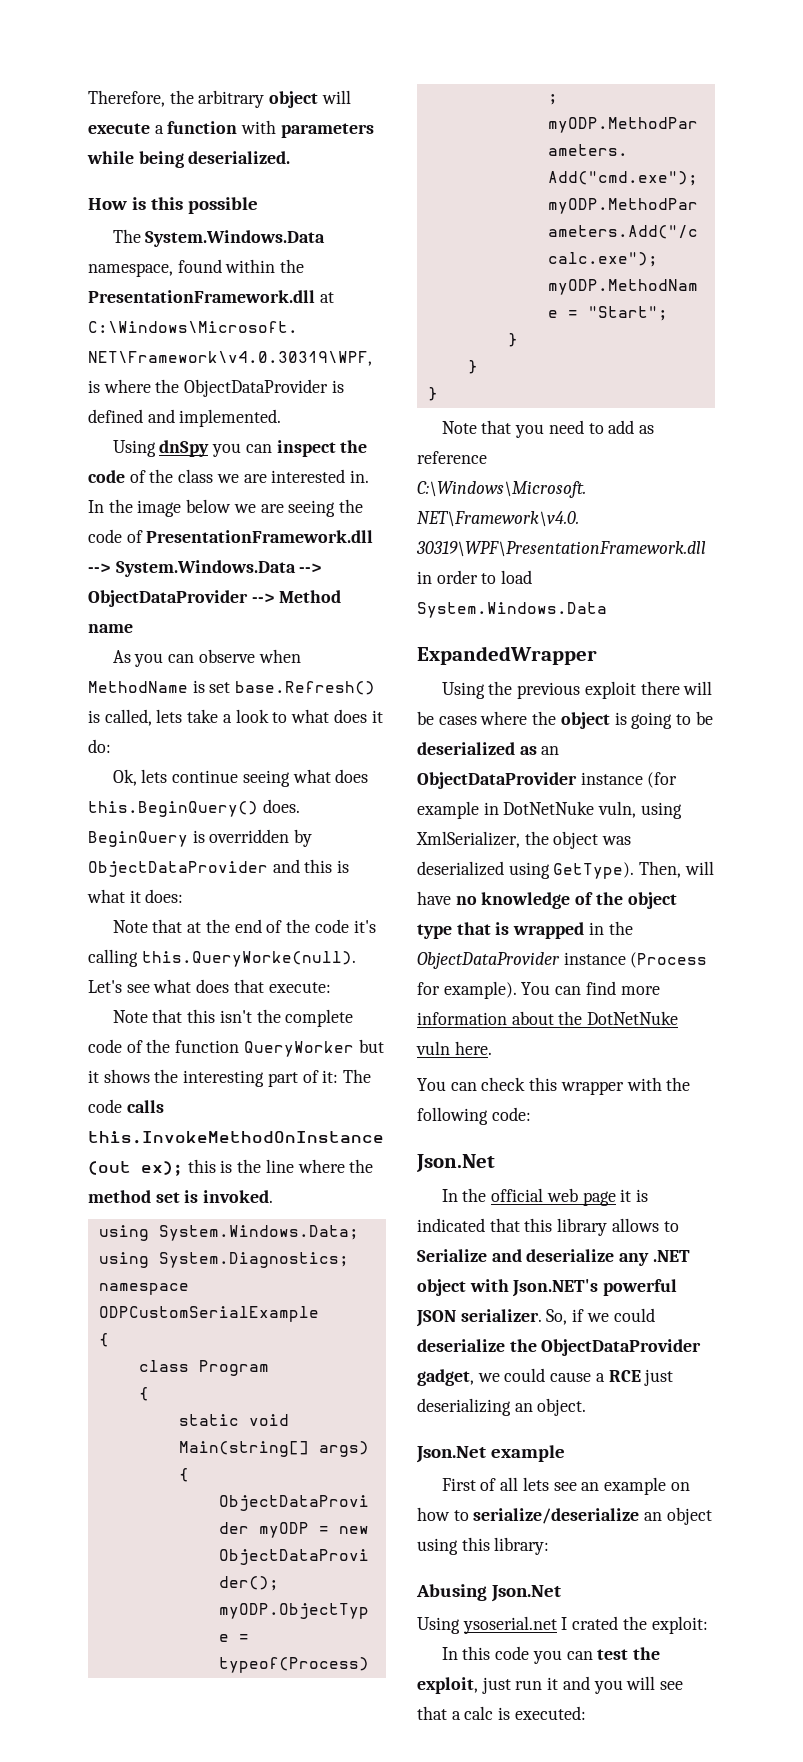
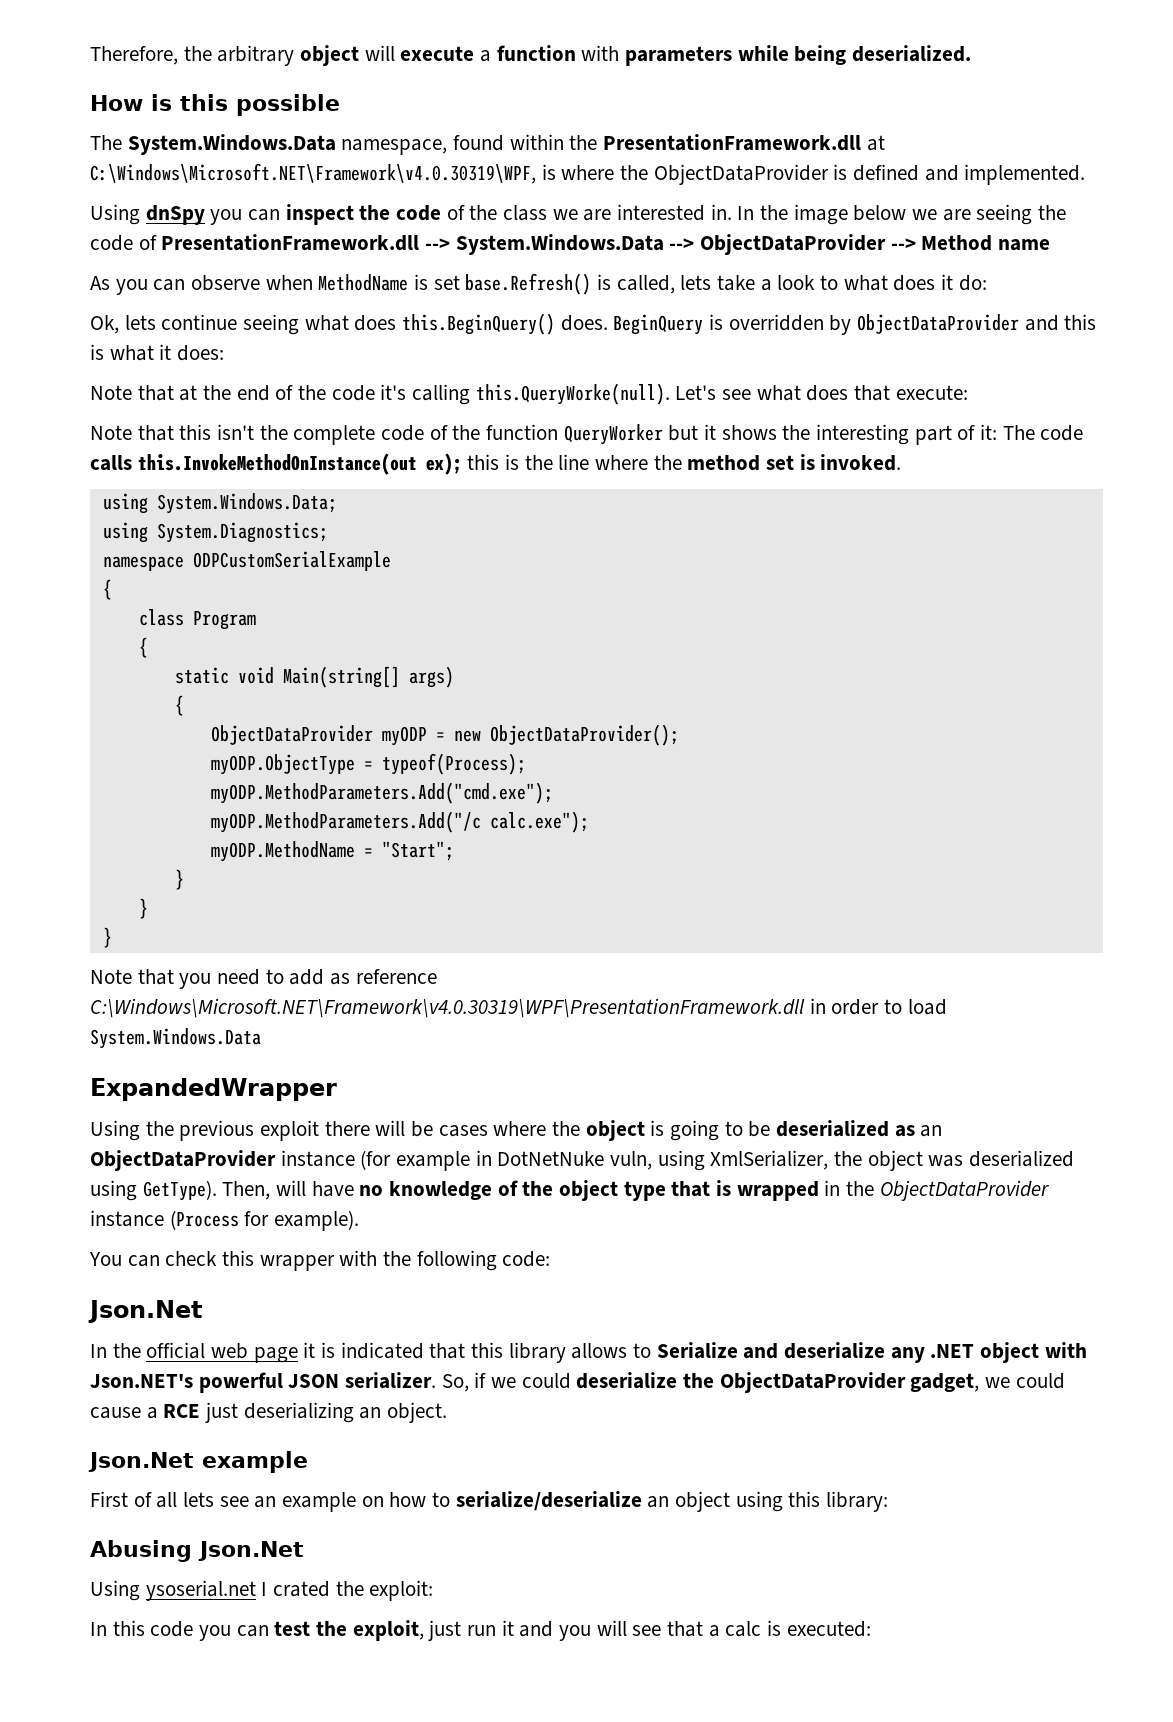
[521,981,660,995] [417,1011,679,1025] [416,1041,492,1055] You can find more information about the DotNetNuke vuln here. -> (360, 1220) none

